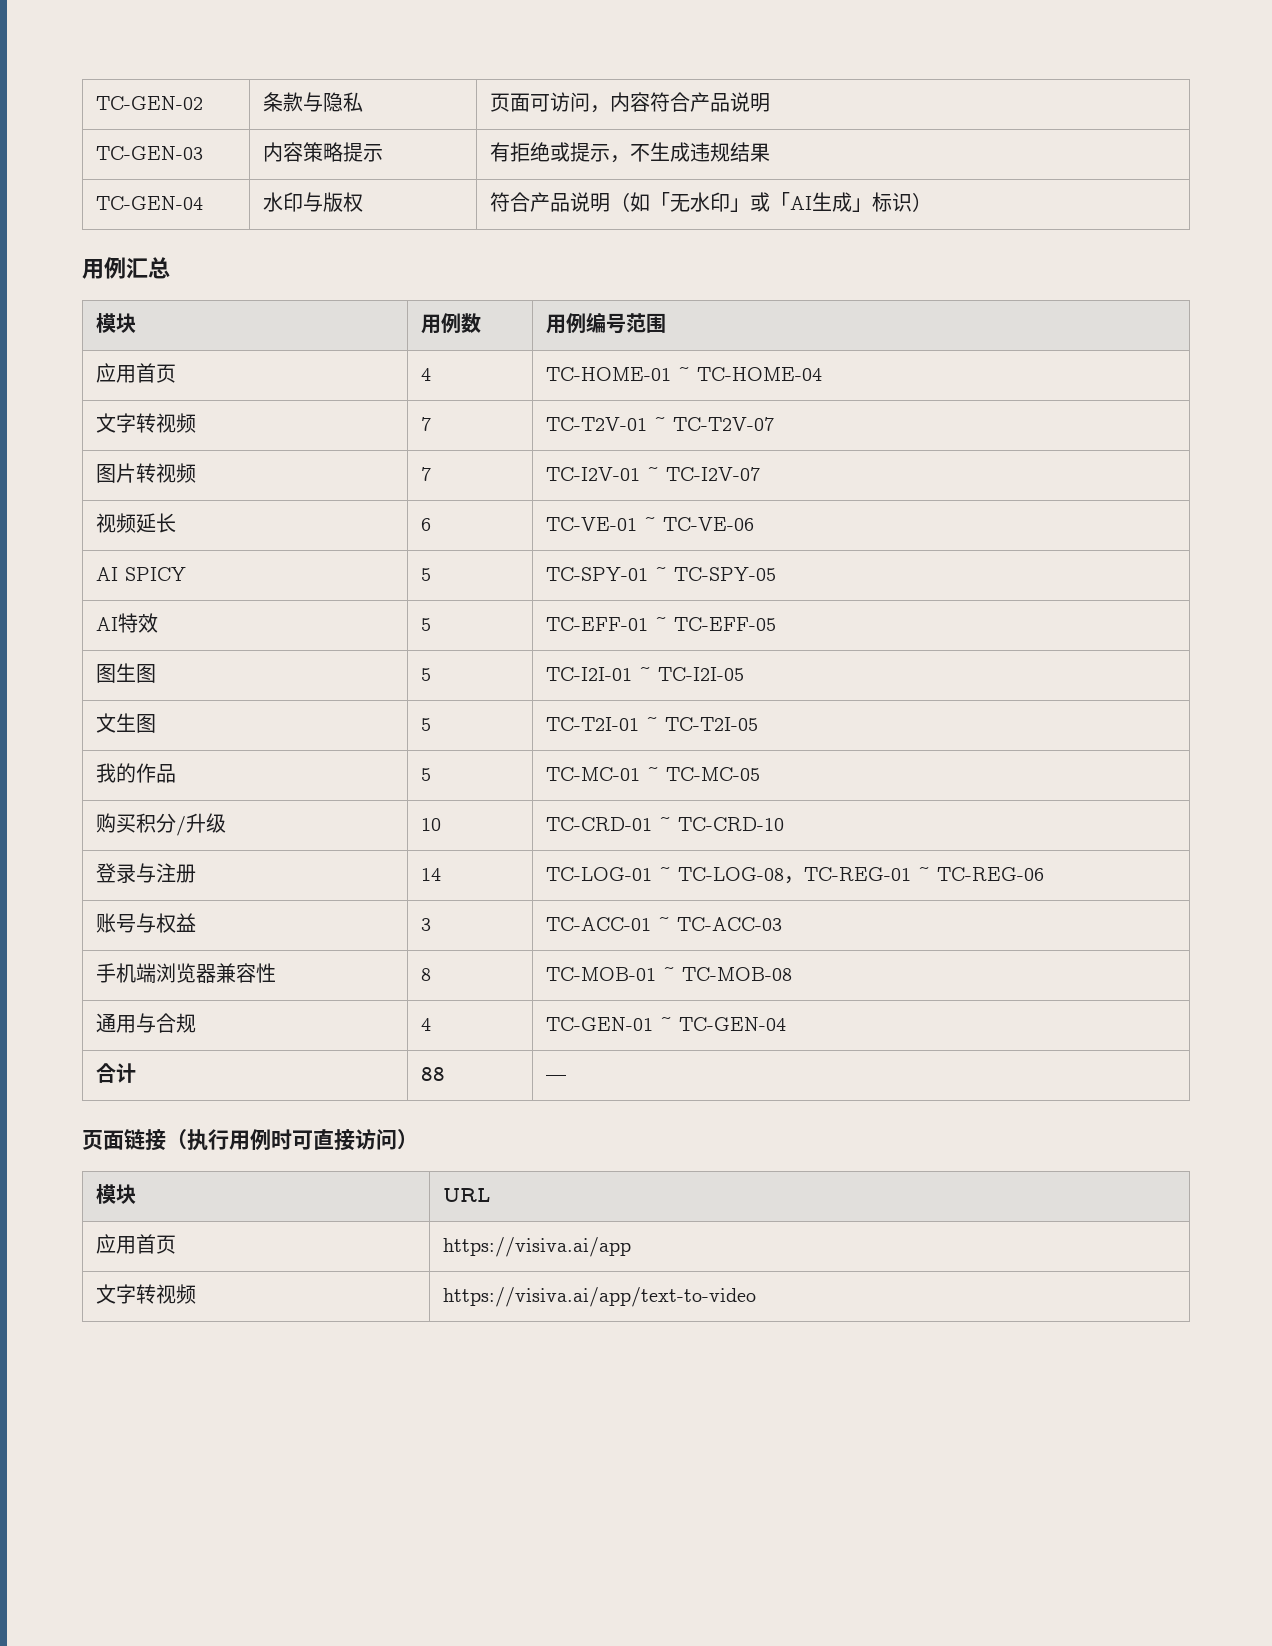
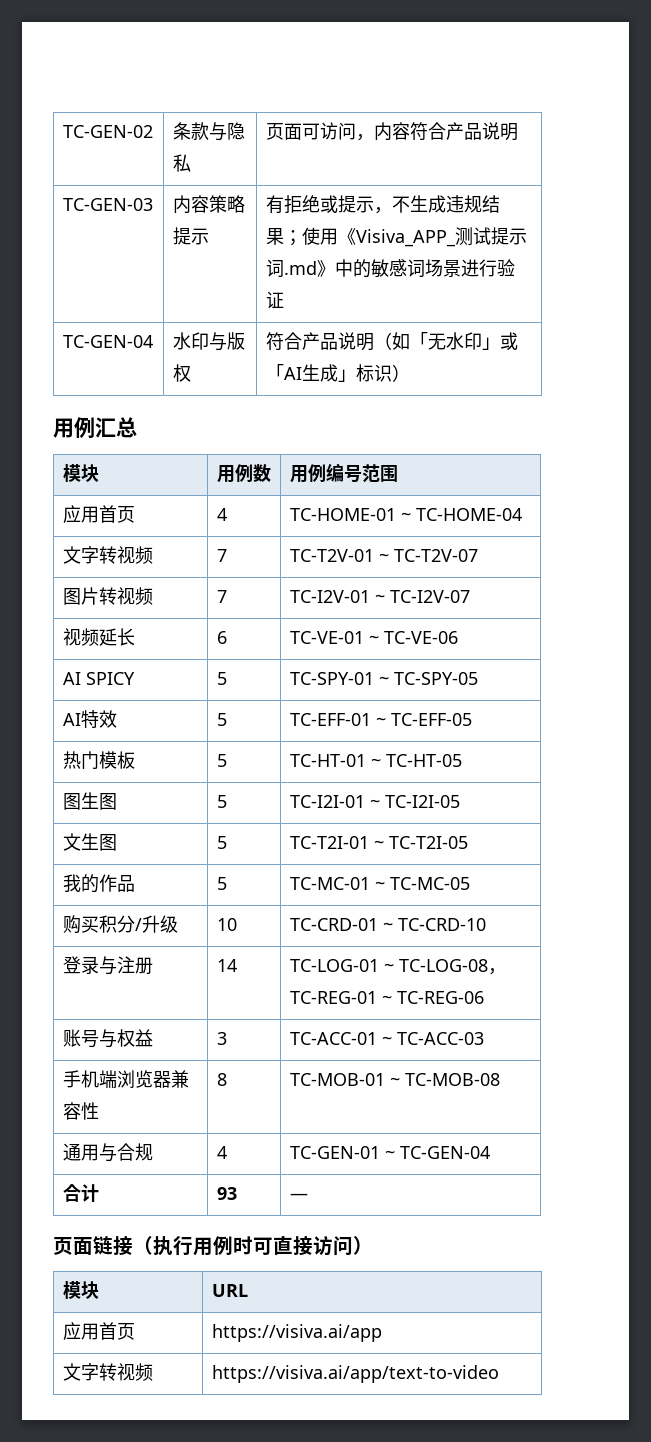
(770, 152) none -> [283,227,527,247] [265,259,515,278] [265,291,284,309] ；使用《Visiva_APP_测试提示词.md》中的敏感词场景进行验证
(776, 624) none -> [62,751,135,769] [216,754,227,767] [289,754,462,767] // 热门模板 | 5 | TC-HT-01 ~ TC-HT-05
[420,1067,445,1081] 88 -> [216,1187,237,1200] 93

